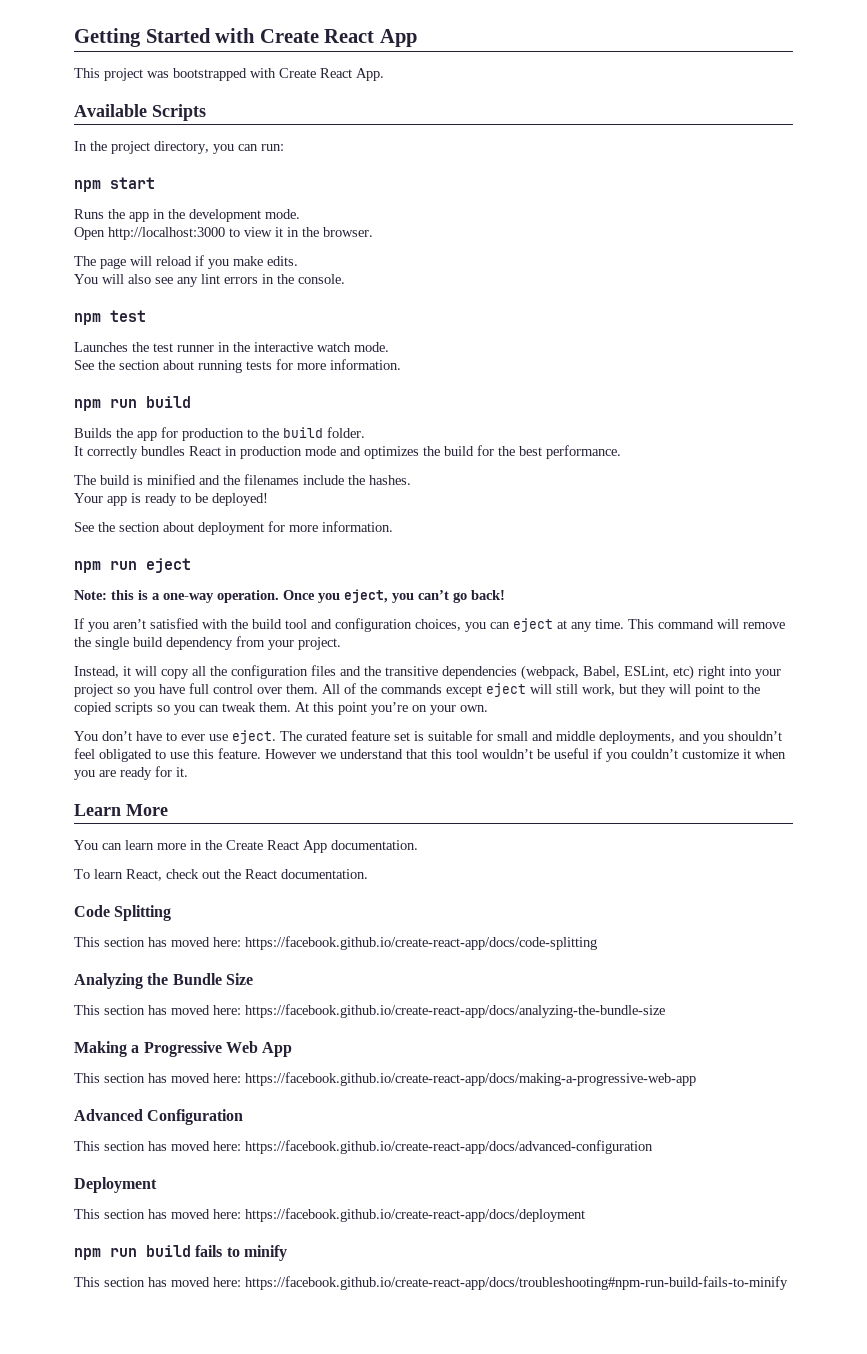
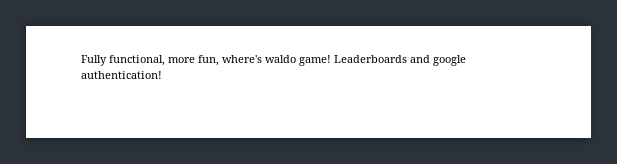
[74,28,417,47] [74,68,384,81] [74,104,206,121] [74,141,284,154] [74,177,155,192] [74,209,300,222] [74,227,373,240] [74,255,298,269] [74,274,345,287] [74,310,146,325] [74,342,389,352] [74,359,401,373] [74,396,191,411] [74,427,365,441] [74,445,621,459] [74,474,411,485] [74,493,268,506] [74,521,393,535] [74,558,191,573] [74,589,505,603] [74,618,785,632] [74,636,341,650] [74,665,781,680] [74,683,760,697] [74,702,488,715] [74,730,782,744] [74,748,786,762] [74,766,188,780] [74,804,168,816] [74,840,418,853] [74,869,368,881] [74,905,172,921] [74,936,597,950] [74,973,253,989] [74,1004,665,1018] [74,1041,293,1057] [74,1072,696,1086] [74,1109,244,1125] [74,1140,653,1154] [74,1177,157,1193] [74,1208,585,1222] [74,1245,287,1261] [74,1276,788,1290] Getting Started with Create React App // This project was bootstrapped with Create React App. // Available Scripts // In the project directory, you can run: // npm start // Runs the app in the development mode. // Open http://localhost:3000 to view it in the browser. // The page will reload if you make edits. // You will also see any lint errors in the console. // npm test // Launches the test runner in the interactive watch mode. // See the section about running tests for more information. // npm run build // Builds the app for production to the build folder. // It correctly bundles React in production mode and optimizes the build for the best performance. // The build is minified and the filenames include the hashes. // Your app is ready to be deployed! // See the section about deployment for more information. // npm run eject // Note: this is a one-way operation. Once you eject, you can’t go back! // If you aren’t satisfied with the build tool and configuration choices, you can eject at any time. This command will remove the single build dependency from your project. // Instead, it will copy all the configuration files and the transitive dependencies (webpack, Babel, ESLint, etc) right into your project so you have full control over them. All of the commands except eject will still work, but they will point to the copied scripts so you can tweak them. At this point you’re on your own. // You don’t have to ever use eject. The curated feature set is suitable for small and middle deployments, and you shouldn’t feel obligated to use this feature. However we understand that this tool wouldn’t be useful if you couldn’t customize it when you are ready for it. // Learn More // You can learn more in the Create React App documentation. // To learn React, check out the React documentation. // Code Splitting // This section has moved here: https://facebook.github.io/create-react-app/docs/code-splitting // Analyzing the Bundle Size // This section has moved here: https://facebook.github.io/create-react-app/docs/analyzing-the-bundle-size // Making a Progressive Web App // This section has moved here: https://facebook.github.io/create-react-app/docs/making-a-progressive-web-app // Advanced Configuration // This section has moved here: https://facebook.github.io/create-react-app/docs/advanced-configuration // Deployment // This section has moved here: https://facebook.github.io/create-react-app/docs/deployment // npm run build fails to minify // This section has moved here: https://facebook.github.io/create-react-app/docs/troubleshooting#npm-run-build-fails-to-minify -> [81,55,466,66] [81,71,162,79] Fully functional, more fun, where's waldo game! Leaderboards and google authentication!

